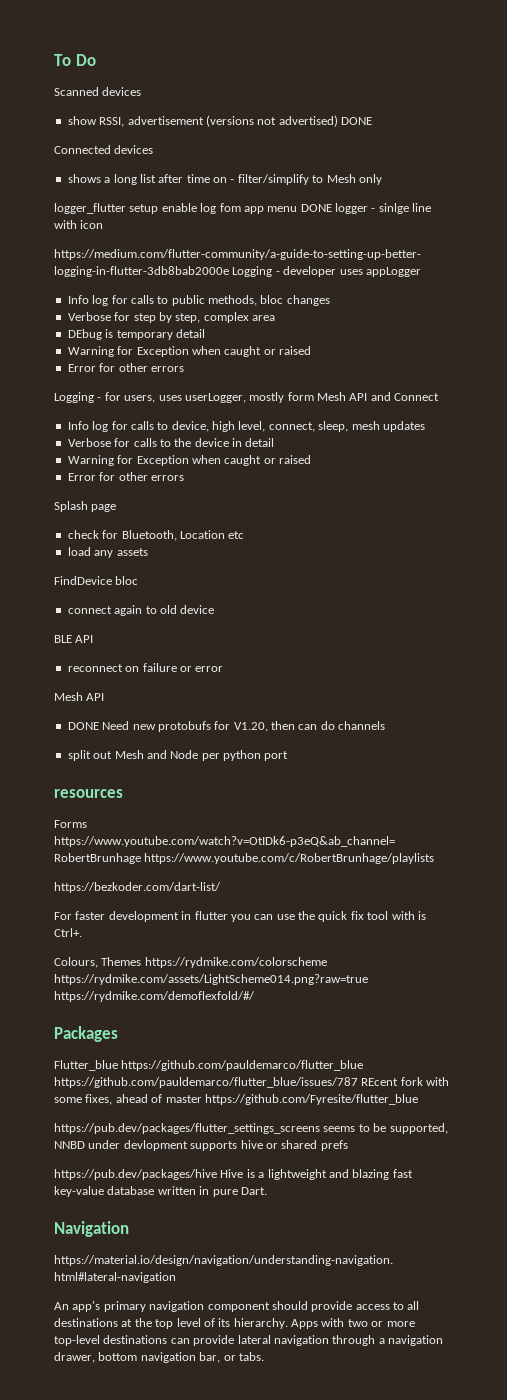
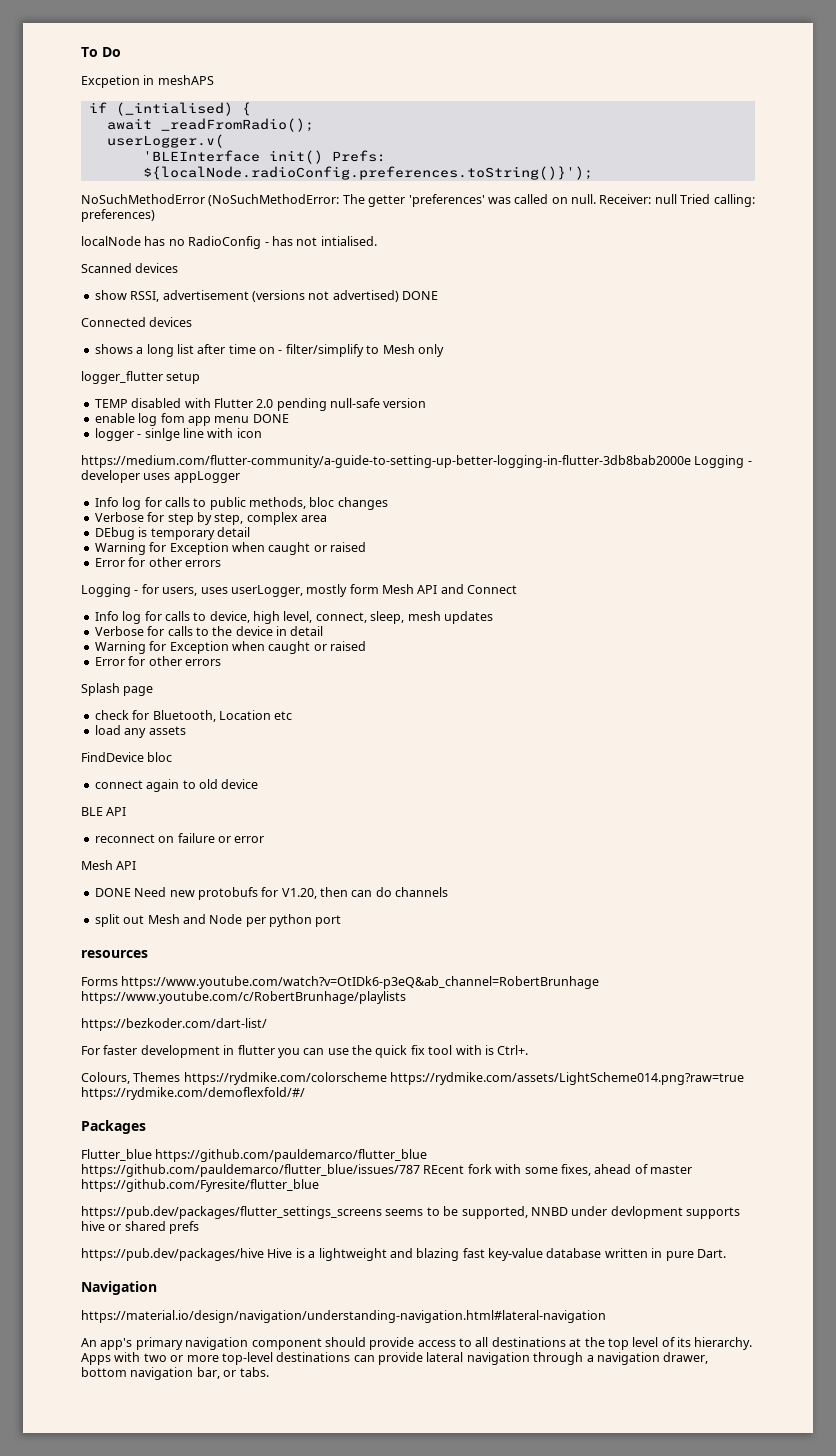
(96, 60) none -> [81,75,214,88] [88,102,251,116] [106,118,314,132] [106,134,224,148] [142,150,386,164] [142,166,593,180] [81,194,755,207] [81,209,155,222] [81,236,377,249] // Excpetion in meshAPS // if (_intialised) { // await _readFromRadio(); // userLogger.v( // 'BLEInterface init() Prefs: ${localNode.radioConfig.preferences.toString()}'); // NoSuchMethodError (NoSuchMethodError: The getter 'preferences' was called on null. Receiver: null Tried calling: preferences) // localNode has no RadioConfig - has not intialised.
(159, 209) none -> [94,398,427,411] // TEMP disabled with Flutter 2.0 pending null-safe version //
(332, 208) none -> (289, 418) //

